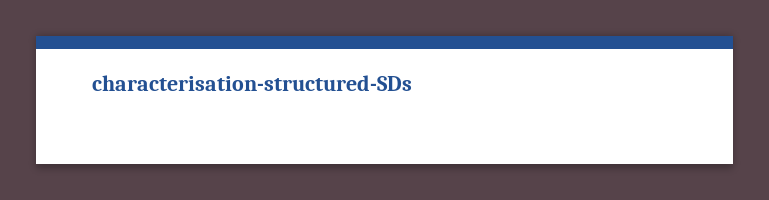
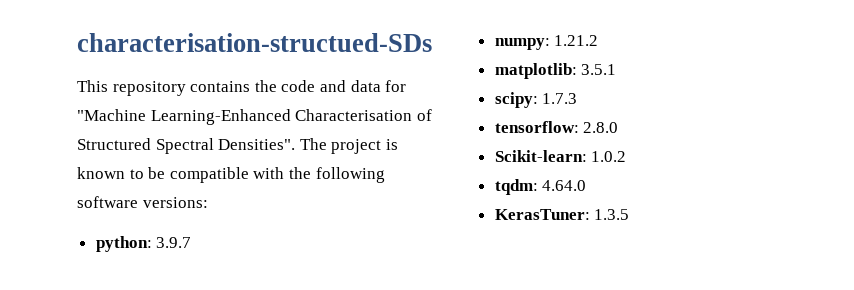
[92,75,412,91] characterisation-structured-SDs -> [77,33,432,52] [77,80,407,96] [77,109,432,125] [77,138,398,154] [77,167,385,183] [77,196,208,208] [95,236,192,252] [494,35,599,50] [494,63,617,79] [494,92,578,108] [494,121,619,133] [494,150,627,162] [494,179,587,195] [494,209,630,220] characterisation-structued-SDs // This repository contains the code and data for "Machine Learning-Enhanced Characterisation of Structured Spectral Densities". The project is known to be compatible with the following software versions: // python: 3.9.7 // numpy: 1.21.2 // matplotlib: 3.5.1 // scipy: 1.7.3 // tensorflow: 2.8.0 // Scikit-learn: 1.0.2 // tqdm: 4.64.0 // KerasTuner: 1.3.5

